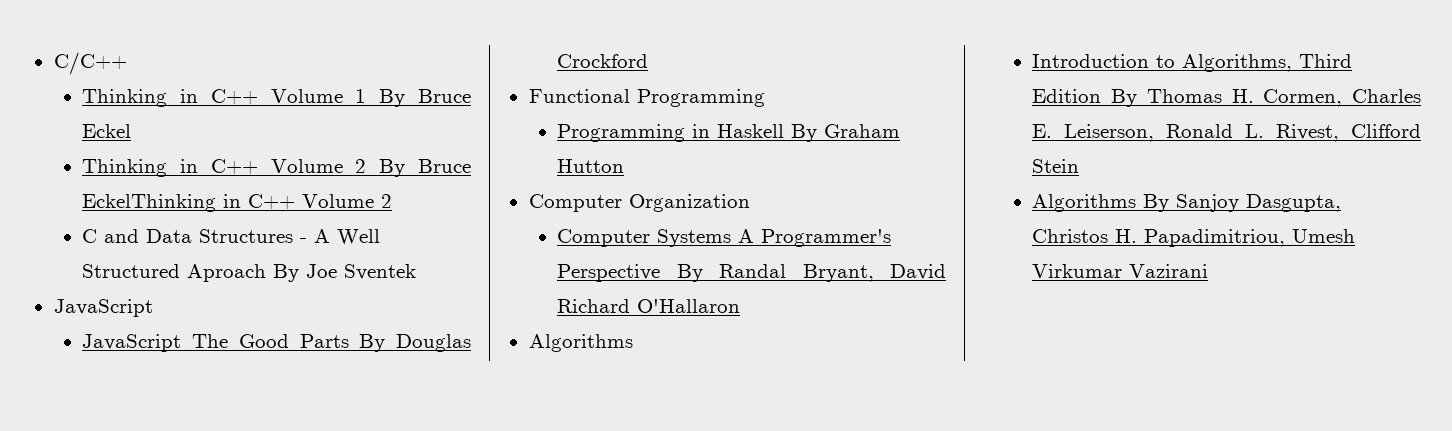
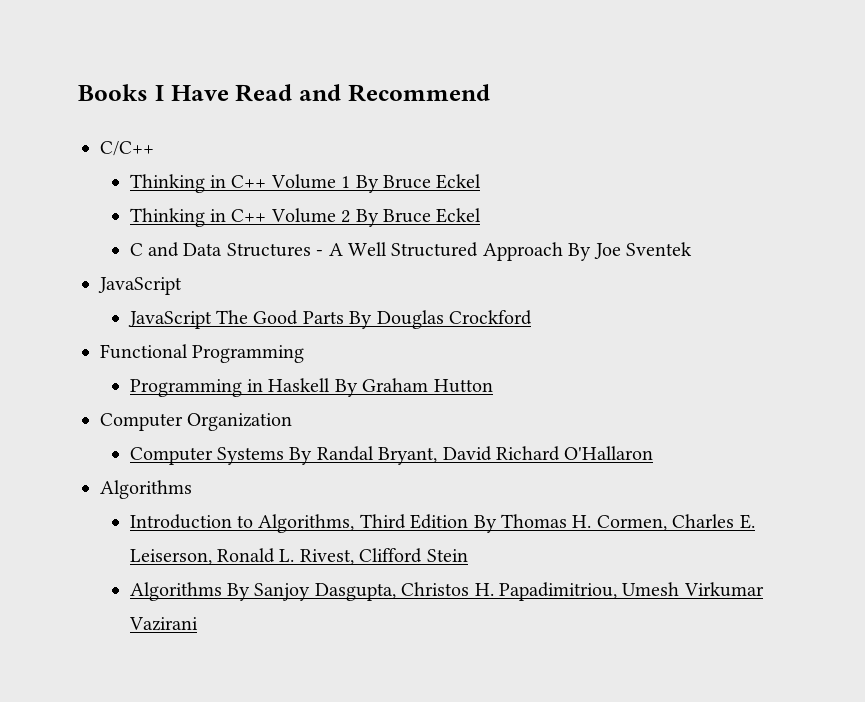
(53, 63) none -> [78,84,490,102] Books I Have Read and Recommend //
[82,194,393,212] EckelThinking in C++ Volume 2 -> [436,208,482,223] Eckel
[187,264,267,282] Aproach -> [482,242,563,261] Approach
[738,229,892,247] [557,264,661,282] A Programmer's Perspective -> (285, 456) none

